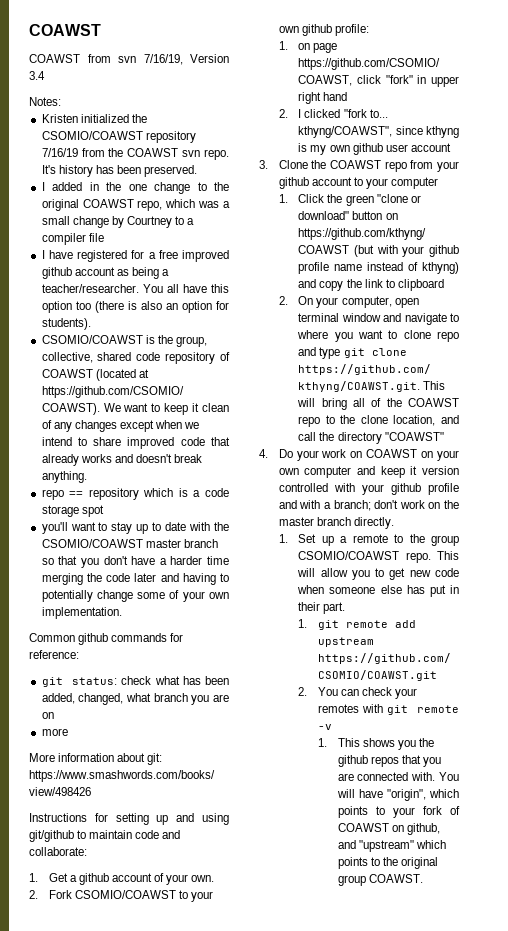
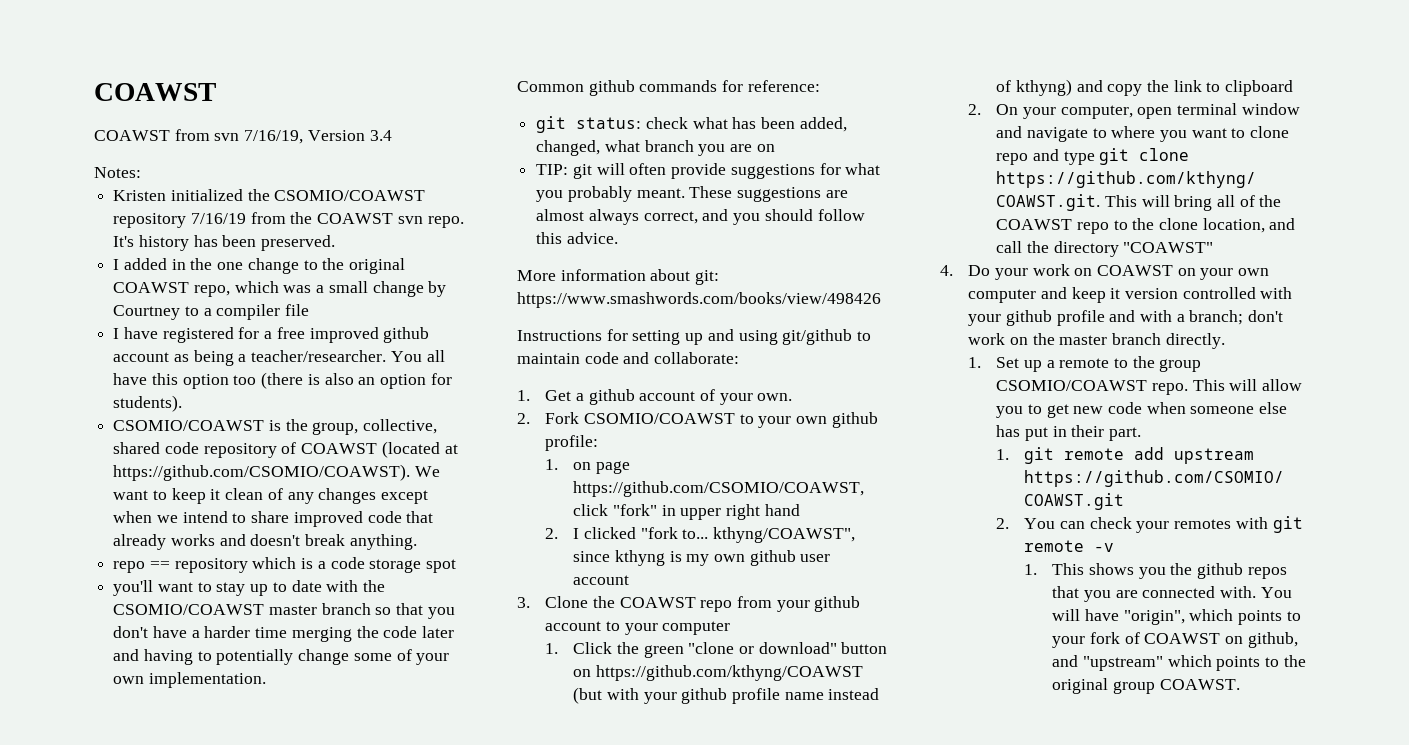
[41,728,68,736] more -> [536,163,881,179] [536,186,848,202] [536,209,865,225] [536,232,618,244] TIP: git will often provide suggestions for what you probably meant. These suggestions are almost always correct, and you should follow this advice.

